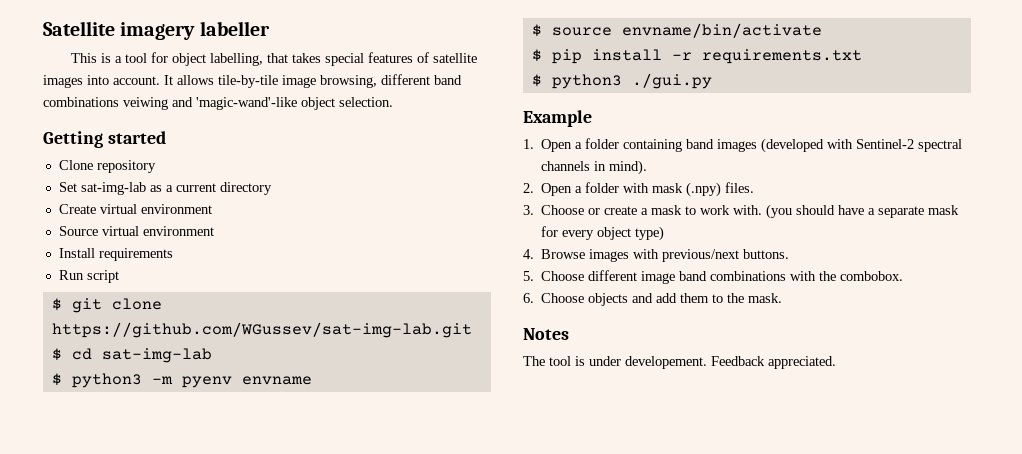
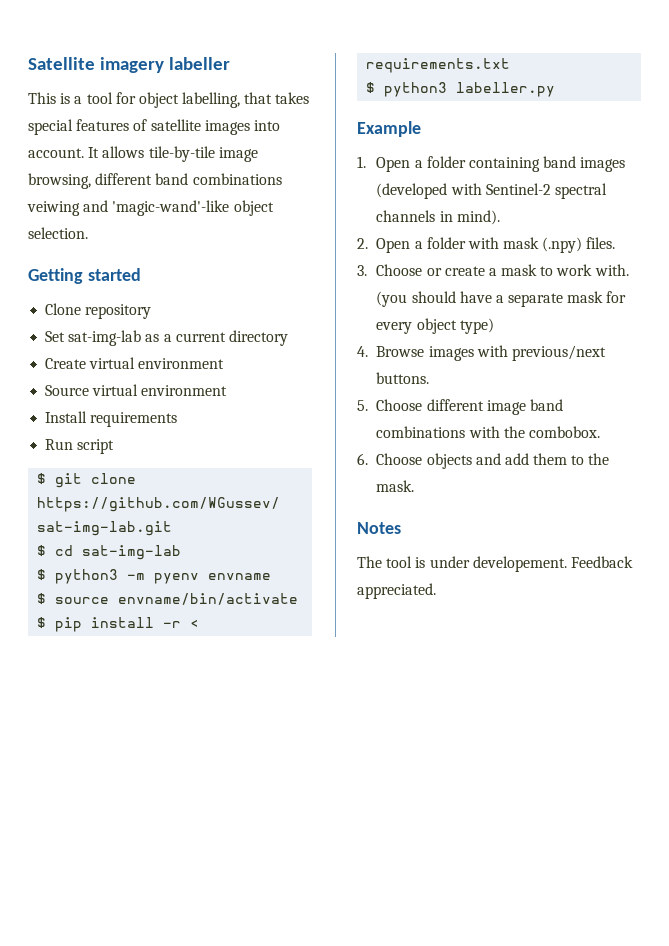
(692, 56) none -> [190,619,200,628] <
[631,73,712,89] ./gui.py -> [456,82,556,97] labeller.py

